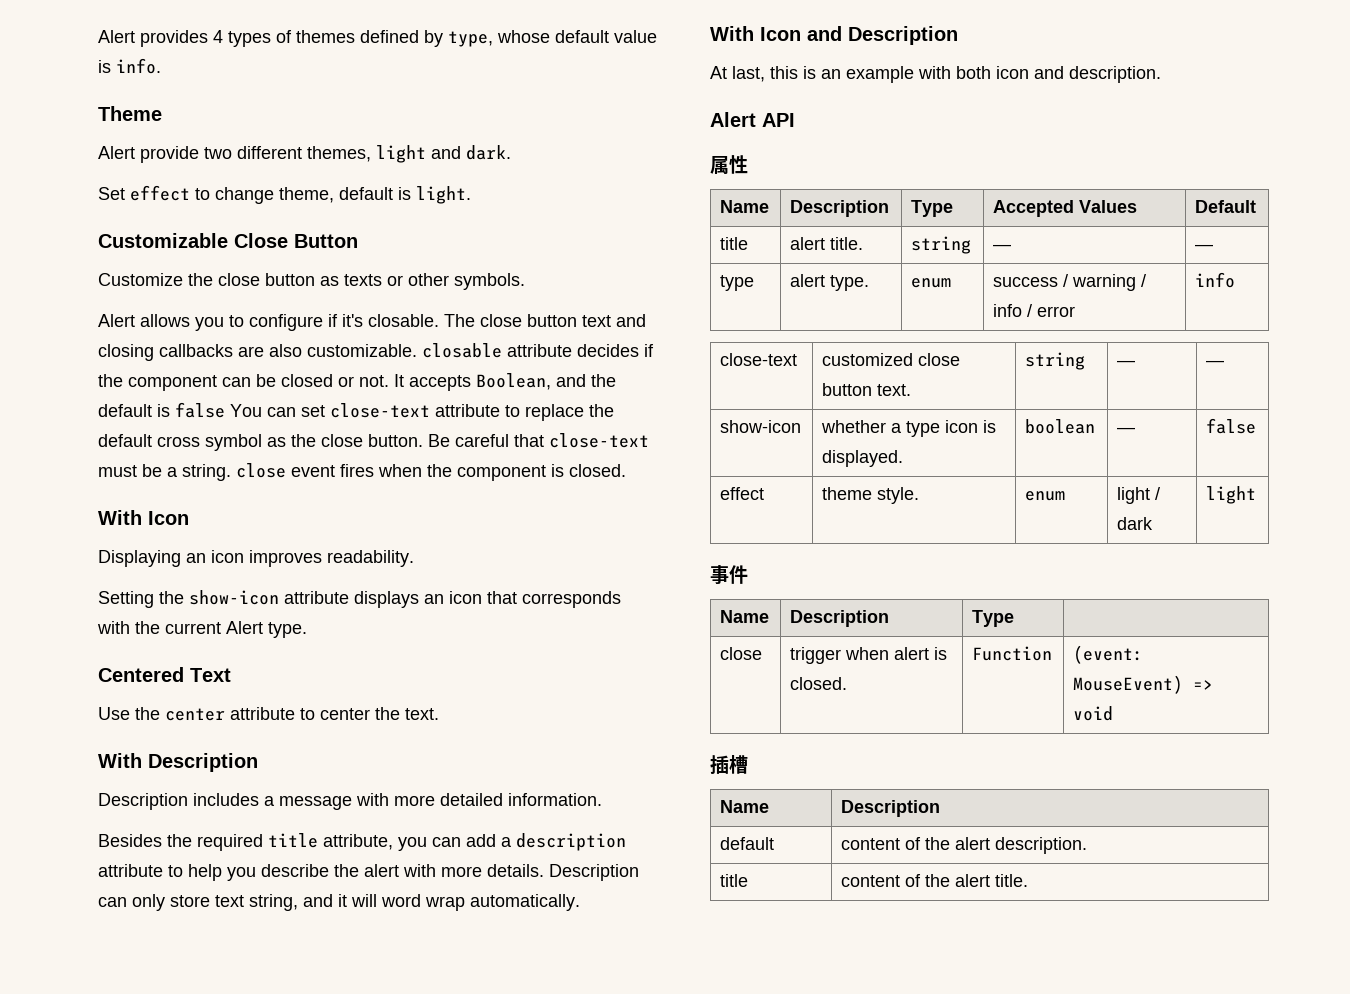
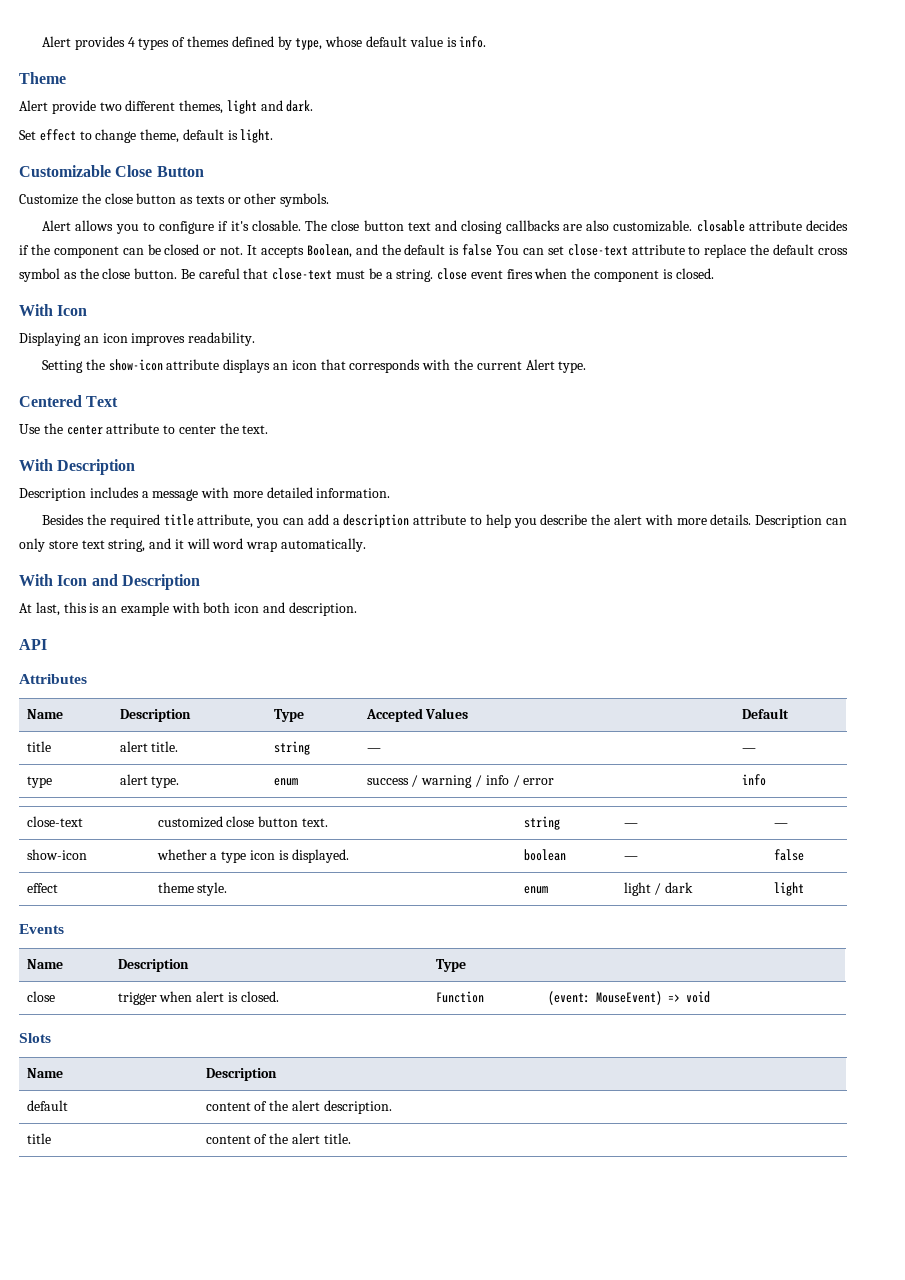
[710,112,756,127] Alert -> (357, 609) none
[710,155,748,174] 属性 -> [19,674,87,684] Attributes
[710,565,748,584] 事件 -> [19,924,64,934] Events
[710,755,748,774] 插槽 -> [19,1033,51,1043] Slots

